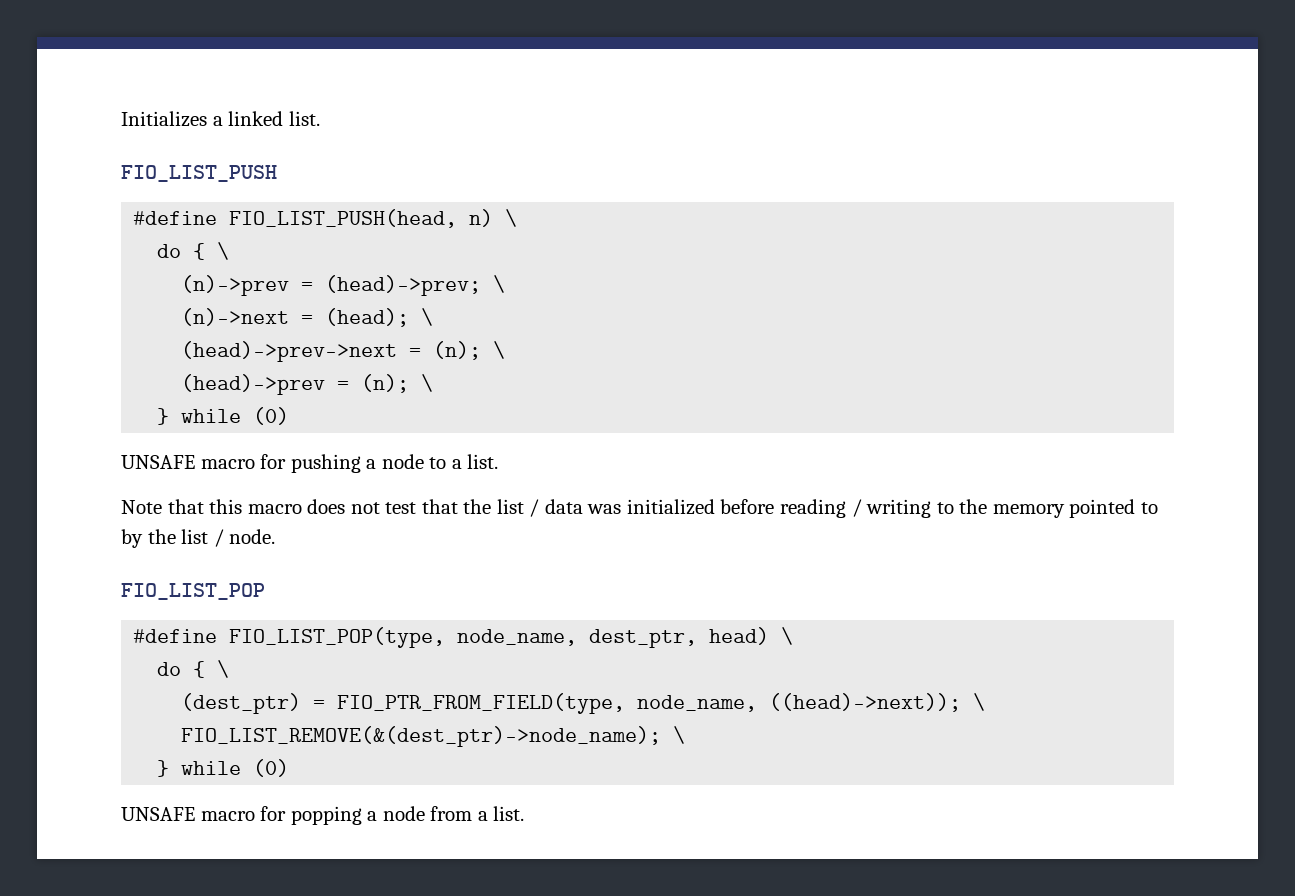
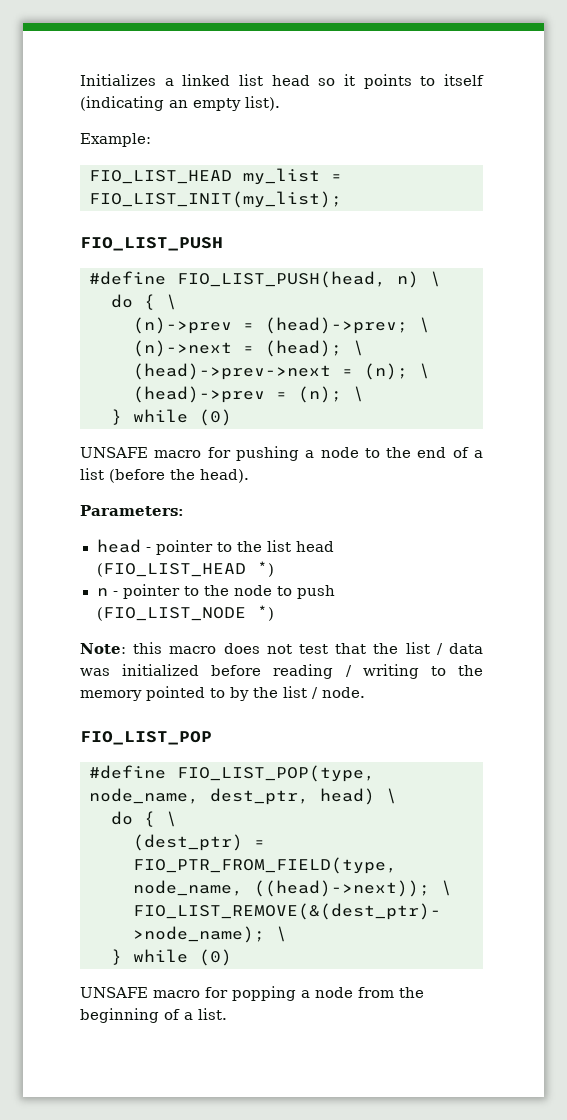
[288,111,320,126] list. -> [239,74,485,89] [80,96,280,111] [80,133,151,147] [89,168,342,185] [89,191,342,208] list head so it points to itself (indicating an empty list). // Example: // FIO_LIST_HEAD my_list = FIO_LIST_INIT(my_list);
[451,454,499,469] [121,499,204,514] a list. // Note that -> [386,447,484,458] [80,468,249,483] [80,505,184,516] [96,539,334,555] [96,561,274,577] [96,584,335,599] [96,605,274,621] [80,643,126,654] the end of a list (before the head). // Parameters: // head - pointer to the list head (FIO_LIST_HEAD *) // n - pointer to the node to push (FIO_LIST_NODE *) // Note:
(473, 813) none -> [399,987,424,998] [80,1008,180,1023] the beginning of

